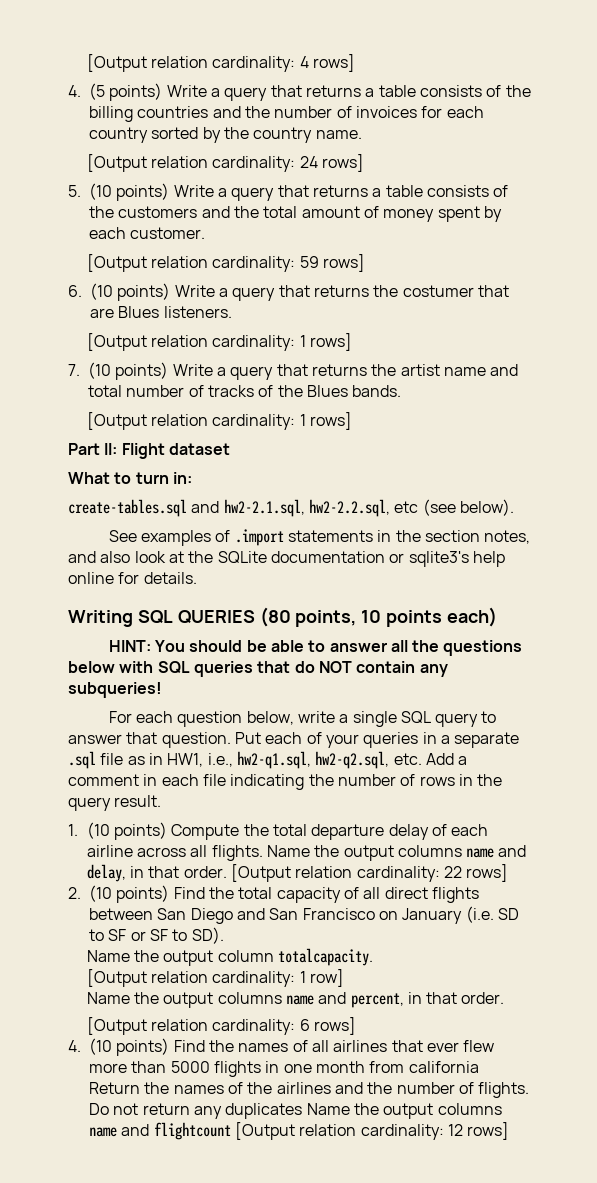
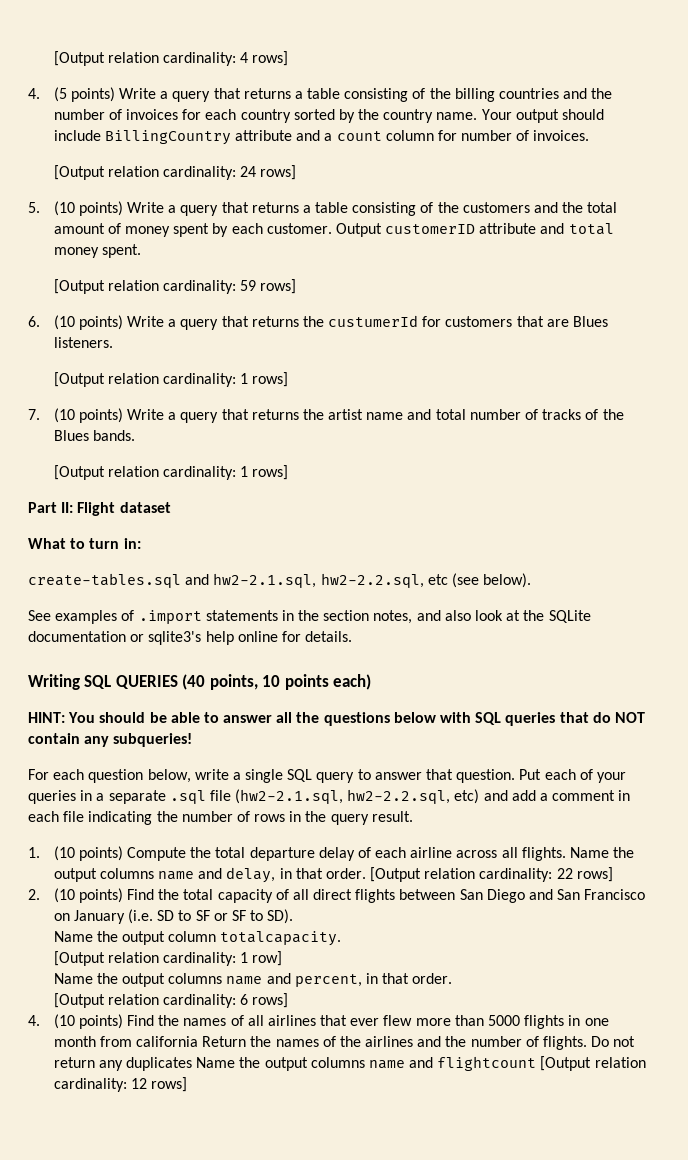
[419,85,482,97] consists -> [344,88,409,102] consisting
(362, 134) none -> [481,109,604,123] [53,130,590,145] Your output should include BillingCountry attribute and a count column for number of invoices.
[426,185,489,197] consists -> [352,202,417,216] consisting
(206, 233) none -> [335,223,614,237] [53,244,141,258] Output customerID attribute and total money spent.
[402,285,474,297] costumer -> [328,315,513,327] custumerId for customers
[259,607,291,627] (80 -> [182,674,206,690] (40
[127,751,454,769] as in HW1, i.e., hw2-q1.sql, hw2-q2.sql, etc. Add -> [235,789,536,804] (hw2-2.1.sql, hw2-2.2.sql, etc) and add

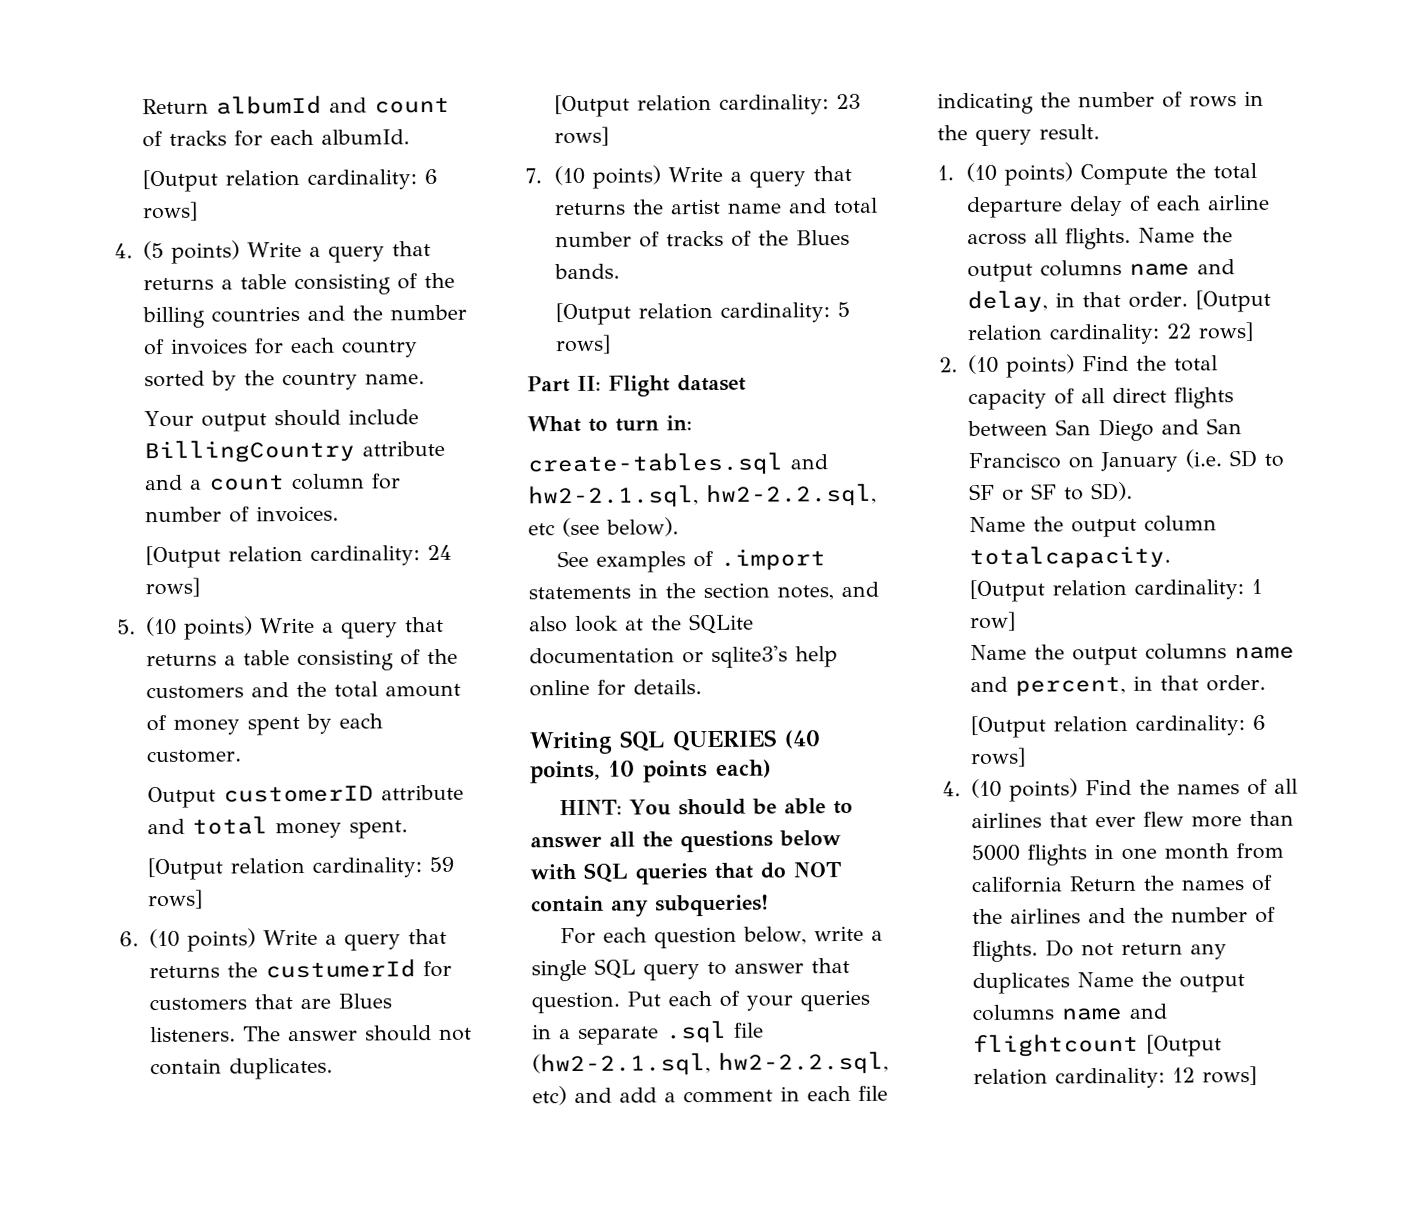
[53,51,249,66] [Output relation cardinality: 4 -> [141,95,450,115] [141,129,410,148] [141,168,438,193] Return albumId and count of tracks for each albumId. // [Output relation cardinality: 6
(478, 116) none -> (425, 379) //
(332, 228) none -> (242, 756) //
[53,372,249,387] // [Output relation cardinality: 1 -> [242,1025,472,1042] [149,1057,333,1080] [553,93,861,118] The answer should not contain duplicates. // [Output relation cardinality: 23
[240,466,249,477] 1 -> [836,301,850,318] 5

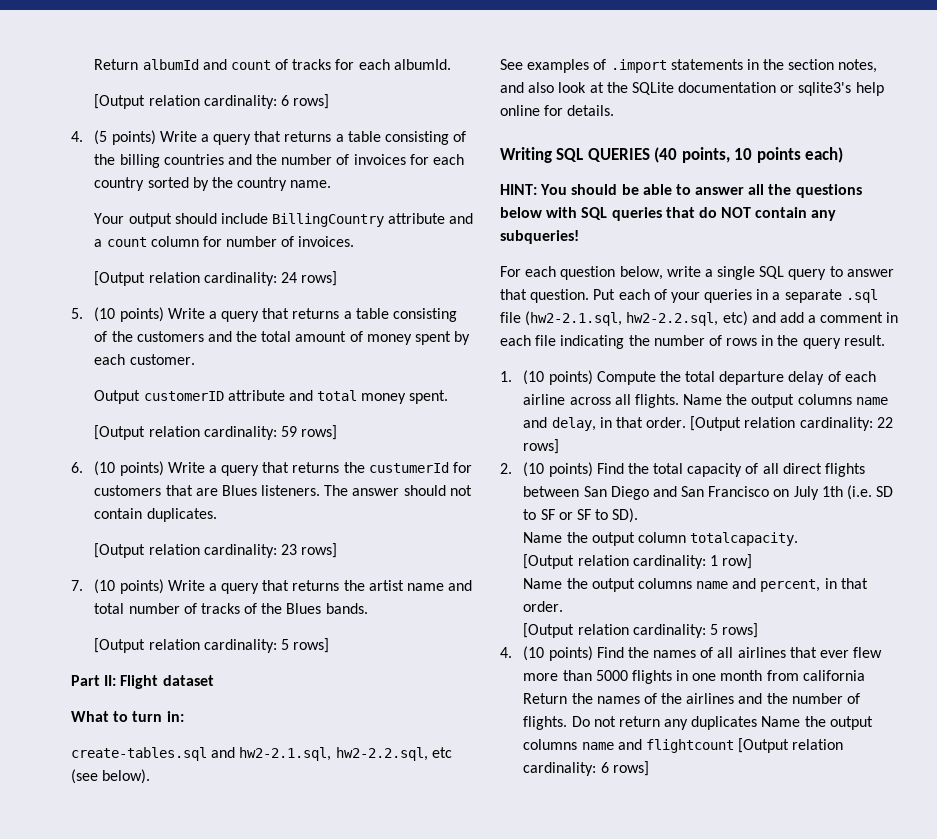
[1099,451,1178,473] January -> [793,486,843,500] July 1th
[1251,714,1266,731] 6 -> [709,624,718,635] 5
[1171,1067,1195,1083] 12 -> [600,762,609,773] 6

